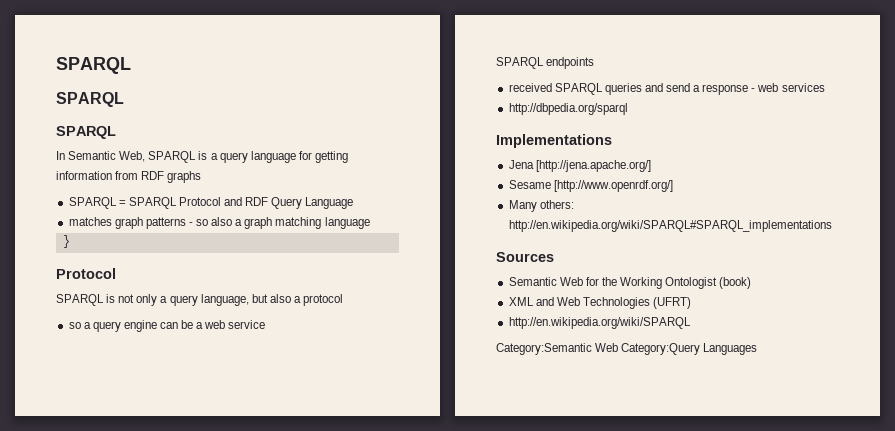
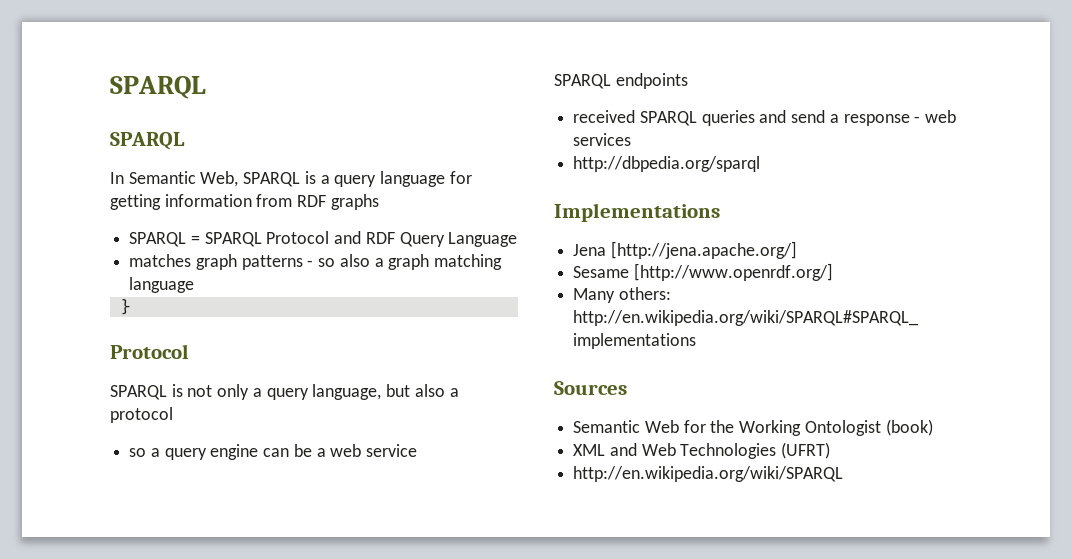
[56,57,131,74] [56,92,124,107] [56,126,116,139] SPARQL // SPARQL // SPARQL -> [110,76,206,99] [110,132,185,150] SPARQL // SPARQL
[496,343,758,355] // Category:Semantic Web Category:Query Languages -> (844, 474) none

